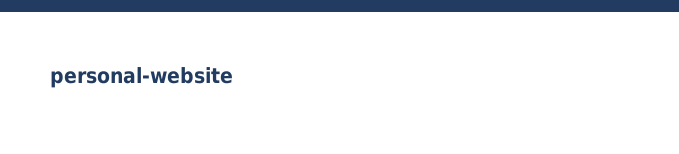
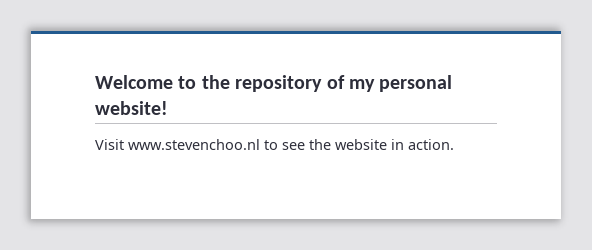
[50,67,233,88] personal-website -> [95,75,453,92] [95,101,168,115] [95,139,454,150] Welcome to the repository of my personal website! // Visit www.stevenchoo.nl to see the website in action.

